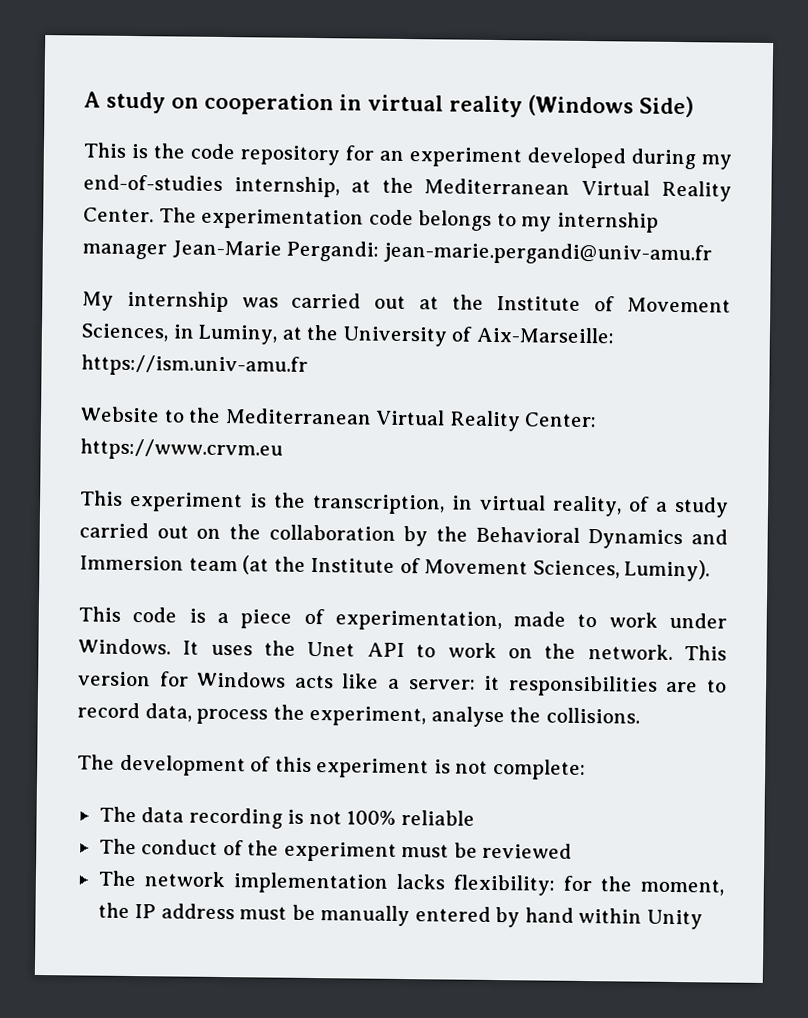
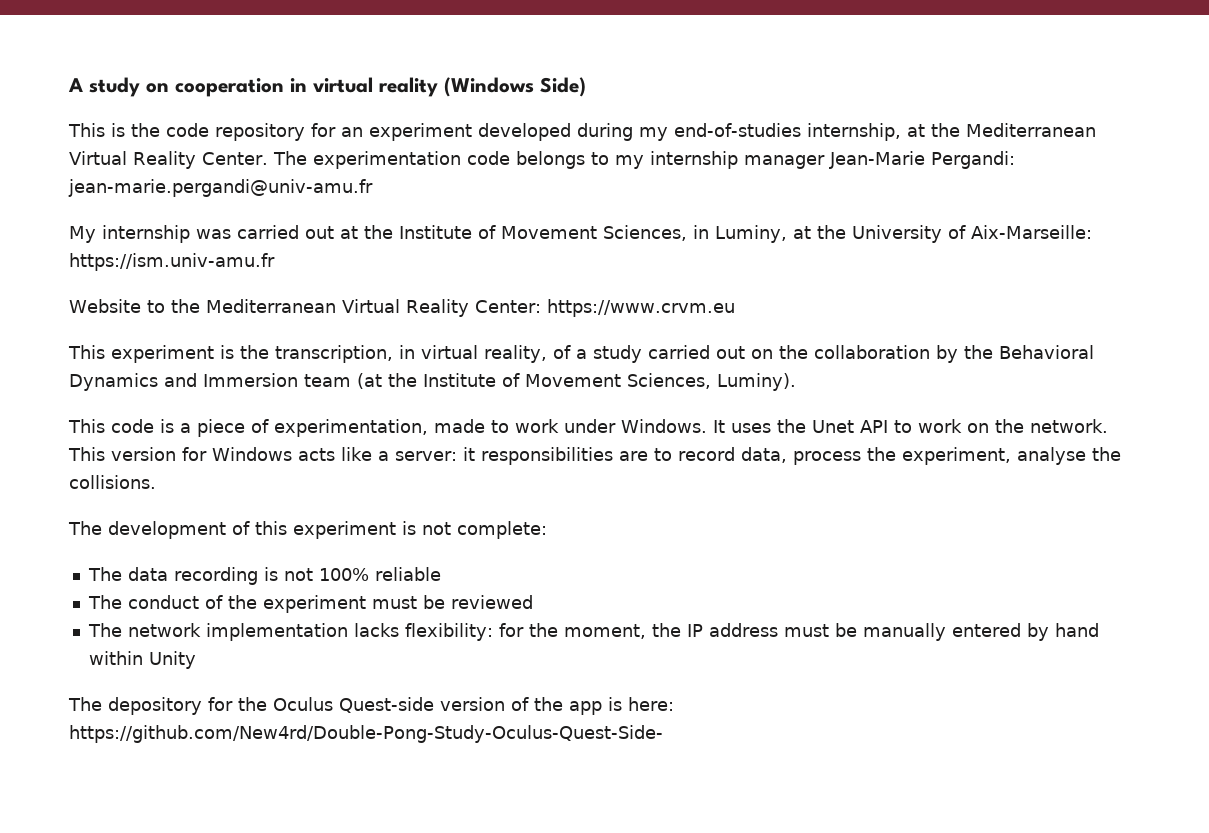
(703, 919) none -> [68,697,674,715] [69,725,663,743] // The depository for the Oculus Quest-side version of the app is here: https://github.com/New4rd/Double-Pong-Study-Oculus-Quest-Side-

